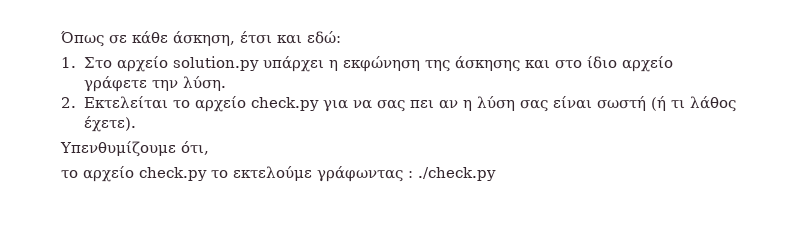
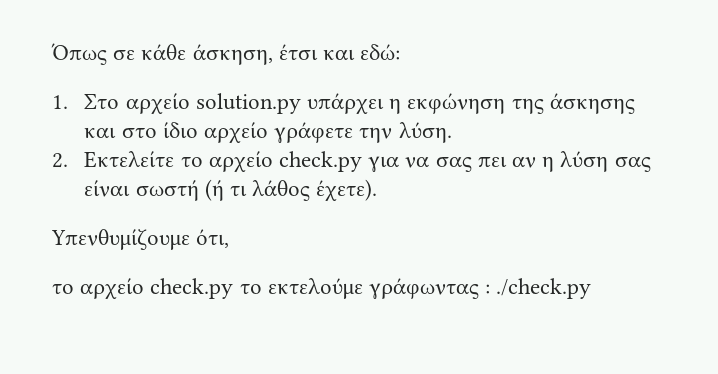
[83,96,168,109] Εκτελείται -> [84,151,175,168] Εκτελείτε

